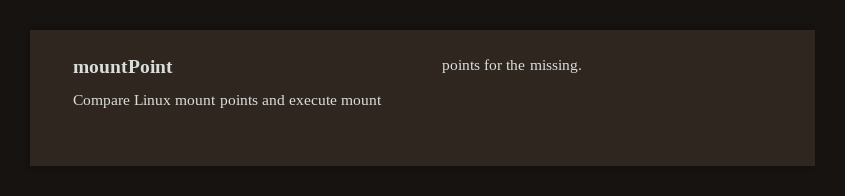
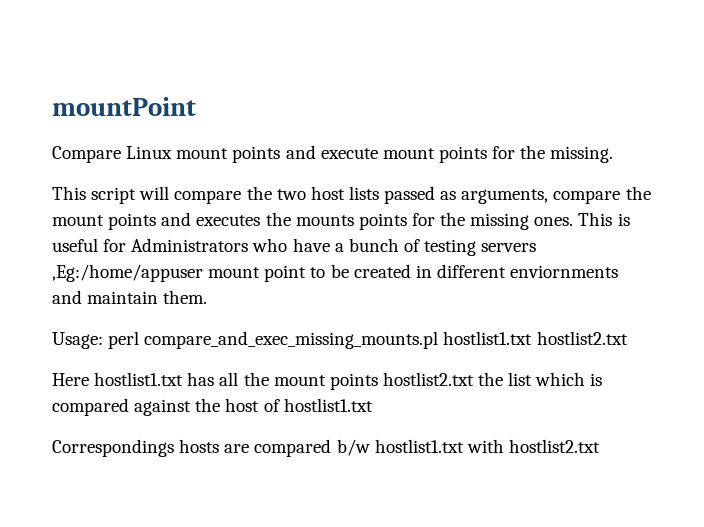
(582, 66) none -> [52,186,651,204] [52,212,630,230] [52,238,537,256] [52,264,619,282] [52,290,208,304] [52,331,628,349] [52,372,603,390] [52,398,373,416] [52,439,600,457] // This script will compare the two host lists passed as arguments, compare the mount points and executes the mounts points for the missing ones. This is useful for Administrators who have a bunch of testing servers ,Eg:/home/appuser mount point to be created in different enviornments and maintain them. // Usage: perl compare_and_exec_missing_mounts.pl hostlist1.txt hostlist2.txt // Here hostlist1.txt has all the mount points hostlist2.txt the list which is compared against the host of hostlist1.txt // Correspondings hosts are compared b/w hostlist1.txt with hostlist2.txt

